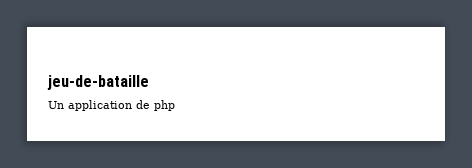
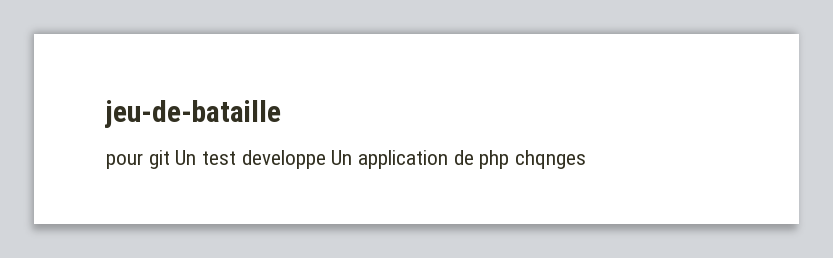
(149, 82) none -> [106,150,326,169] pour git Un test developpe
(175, 105) none -> [515,150,587,169] chqnges

